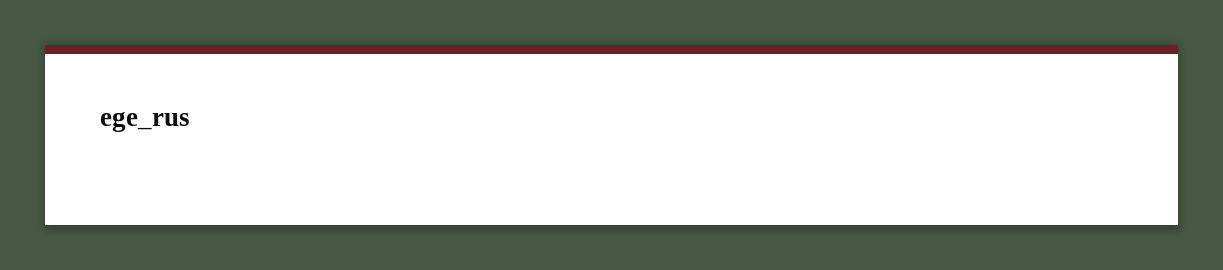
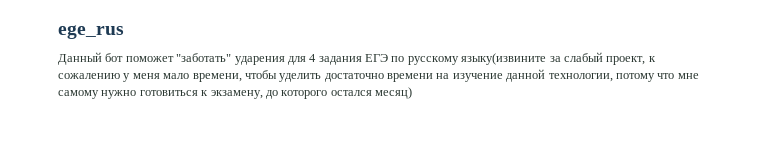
(190, 121) none -> [58,52,656,65] [58,69,699,82] [58,87,412,99] // Данный бот поможет "заботать" ударения для 4 задания ЕГЭ по русскому языку(извините за слабый проект, к сожалению у меня мало времени, чтобы уделить достаточно времени на изучение данной технологии, потому что мне самому нужно готовиться к экзамену, до которого остался месяц)

